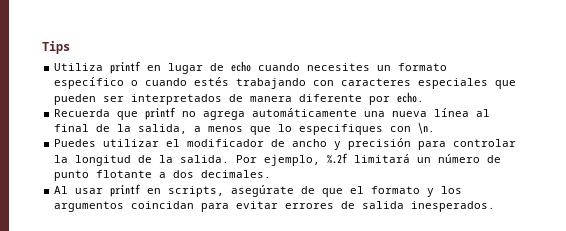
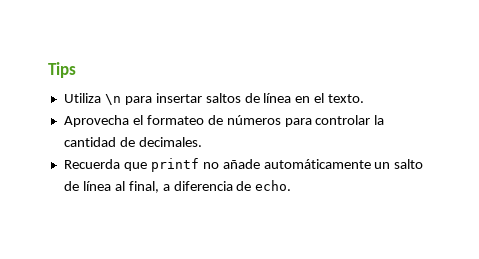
[110,61,448,74] [54,77,517,89] [54,92,425,105] [54,107,491,120] [54,122,436,135] [54,138,517,150] [54,153,502,166] [54,170,272,181] [54,184,463,197] [54,201,496,212] printf en lugar de echo cuando necesites un formato específico o cuando estés trabajando con caracteres especiales que pueden ser interpretados de manera diferente por echo. // Recuerda que printf no agrega automáticamente una nueva línea al final de la salida, a menos que lo especifiques con \n. // Puedes utilizar el modificador de ancho y precisión para controlar la longitud de la salida. Por ejemplo, %.2f limitará un número de punto flotante a dos decimales. // Al usar printf en scripts, asegúrate de que el formato y los argumentos coincidan para evitar errores de salida inesperados. -> [104,93,365,105] [63,115,385,127] [63,137,202,147] [63,158,424,172] [63,180,292,193] \n para insertar saltos de línea en el texto. // Aprovecha el formateo de números para controlar la cantidad de decimales. // Recuerda que printf no añade automáticamente un salto de línea al final, a diferencia de echo.

